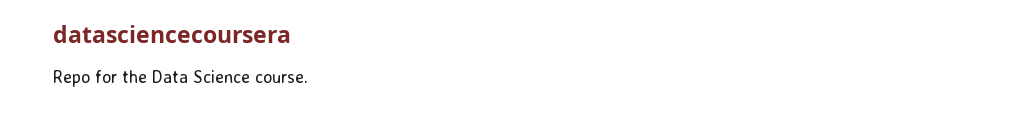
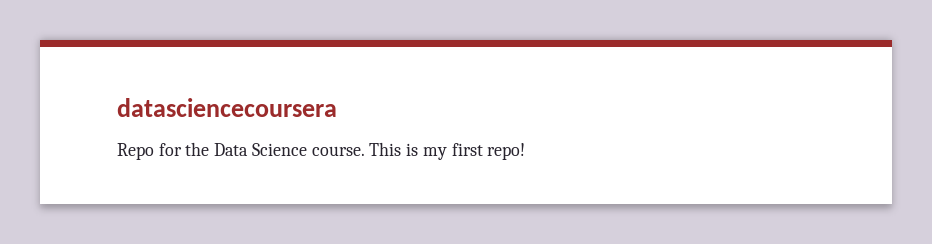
(308, 78) none -> [369,142,526,160] This is my first repo!

